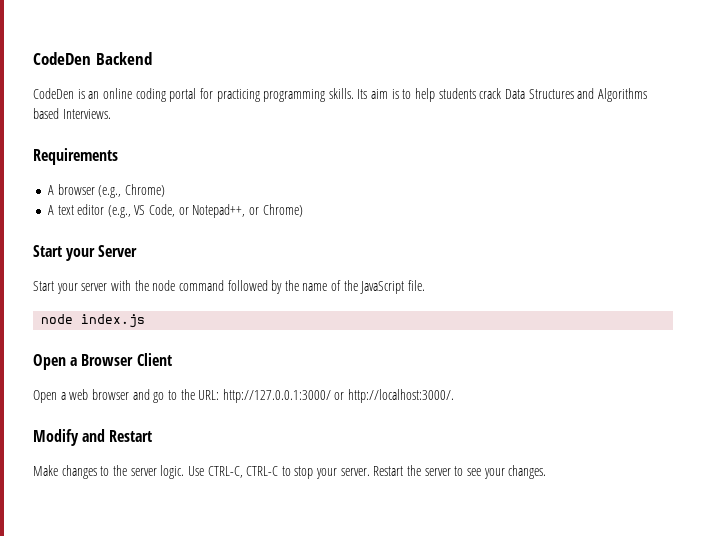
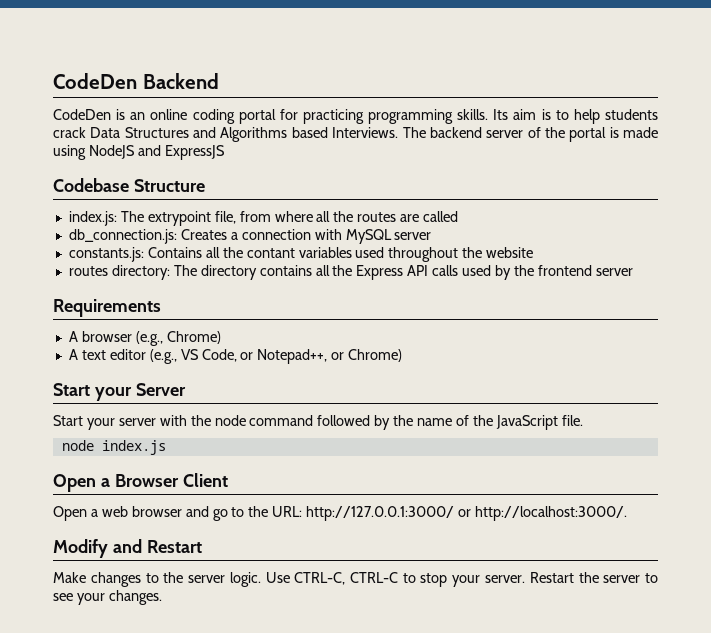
(111, 114) none -> [402,127,658,142] [53,145,225,160] [53,178,205,192] [68,211,459,226] [68,229,432,244] [68,247,534,262] [68,265,633,280] The backend server of the portal is made using NodeJS and ExpressJS // Codebase Structure // index.js: The extrypoint file, from where all the routes are called // db_connection.js: Creates a connection with MySQL server // constants.js: Contains all the contant variables used throughout the website // routes directory: The directory contains all the Express API calls used by the frontend server

